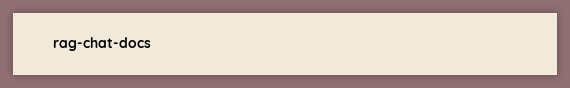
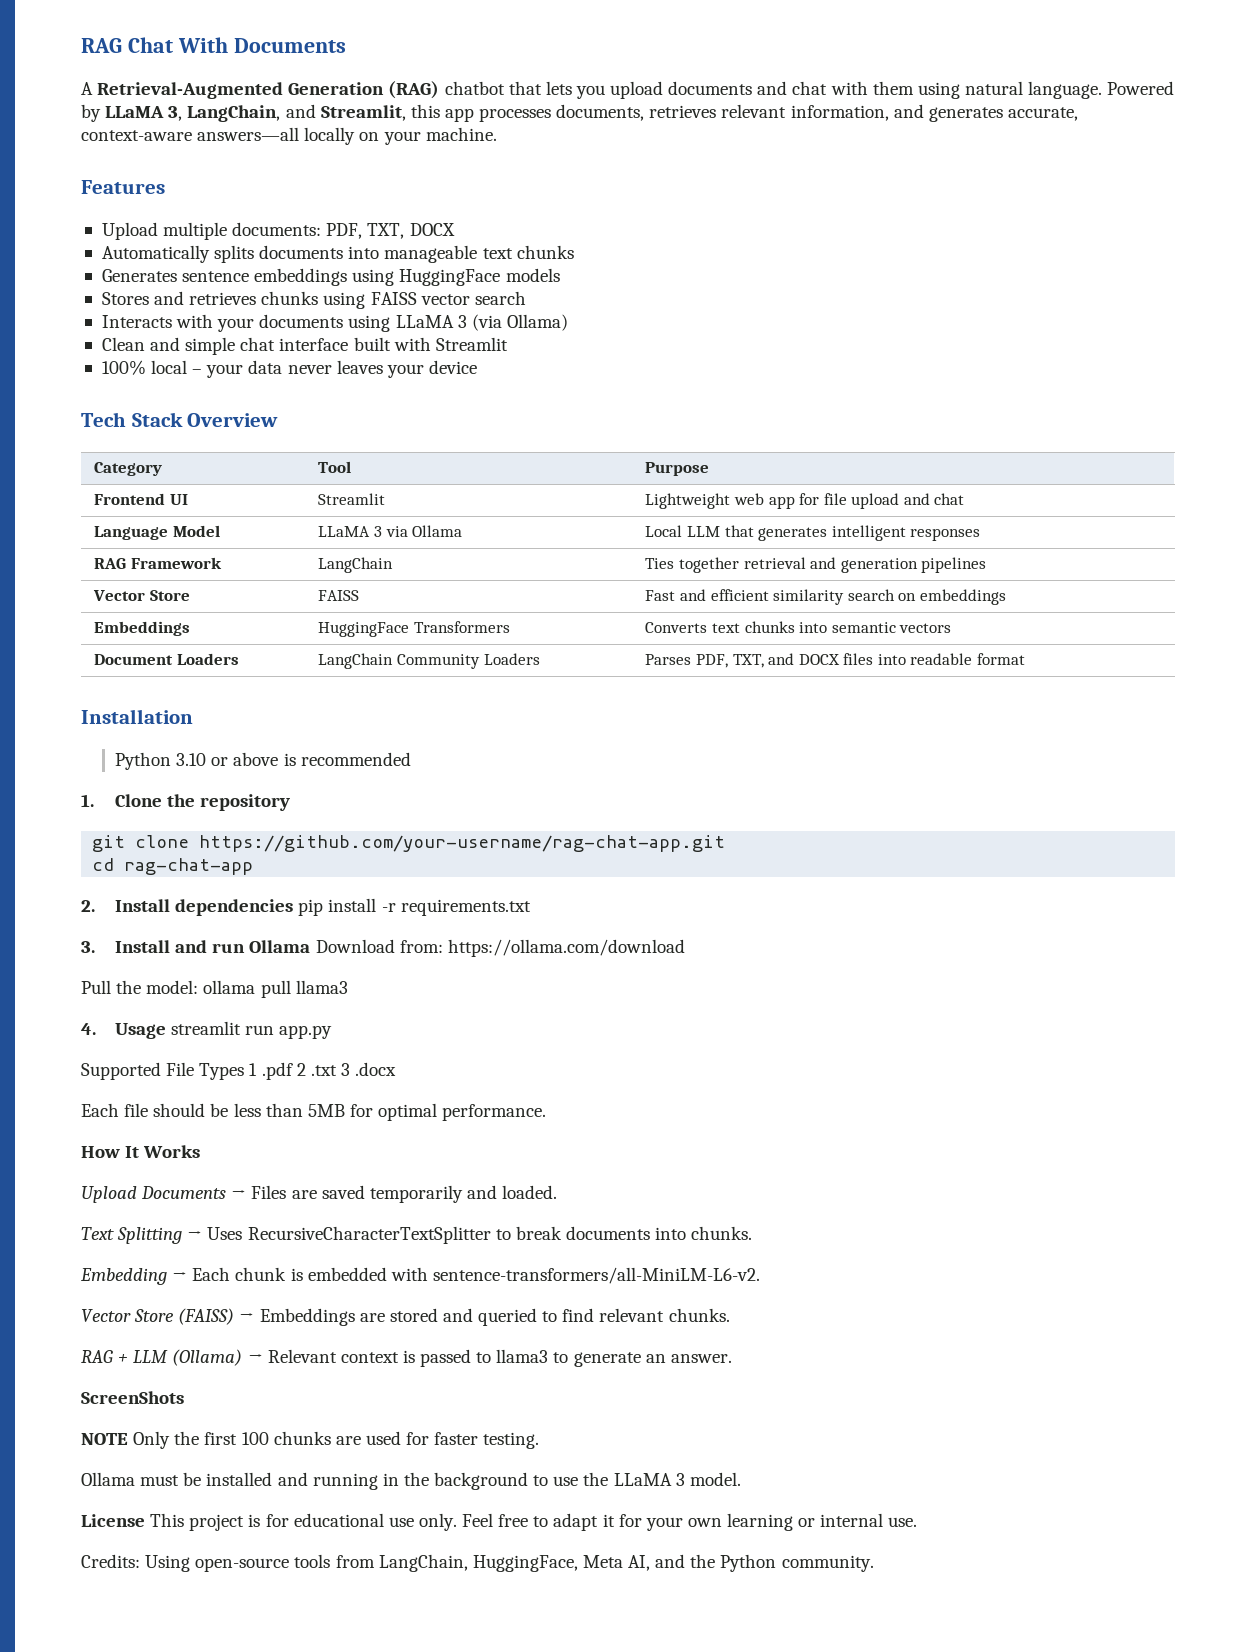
[53,37,151,51] rag-chat-docs -> [81,37,346,53] [81,81,1175,99] [81,104,1078,122] [81,127,497,145] [81,180,165,194] [101,222,455,240] [101,245,574,263] [101,268,560,286] [101,291,526,309] [101,314,568,332] [101,337,508,355] [101,360,477,378] [81,412,279,427] [94,462,163,476] [318,461,352,473] [645,462,710,476] [94,493,188,505] [318,493,386,505] [645,493,965,509] [94,525,220,540] [318,525,463,537] [645,525,981,541] [94,557,222,569] [318,557,394,573] [645,557,987,573] [93,590,190,601] [318,590,360,601] [645,589,1006,605] [94,621,191,636] [318,621,510,637] [645,621,952,633] [94,653,239,665] [318,653,540,669] [645,653,1026,668] [81,709,193,724] [115,752,411,770] [81,794,291,811] [92,835,726,852] [92,858,254,875] [81,898,531,916] [81,939,685,957] [81,980,348,998] [81,1021,333,1039] [81,1062,397,1080] [81,1103,547,1121] [81,1145,201,1158] [81,1185,558,1203] [81,1226,753,1244] [80,1267,760,1285] [81,1308,730,1326] [81,1349,732,1367] [81,1391,184,1404] [81,1431,540,1449] [81,1472,741,1490] [81,1513,918,1531] [81,1554,874,1572] RAG Chat With Documents // A Retrieval-Augmented Generation (RAG) chatbot that lets you upload documents and chat with them using natural language. Powered by LLaMA 3, LangChain, and Streamlit, this app processes documents, retrieves relevant information, and generates accurate, context-aware answers—all locally on your machine. // Features // Upload multiple documents: PDF, TXT, DOCX // Automatically splits documents into manageable text chunks // Generates sentence embeddings using HuggingFace models // Stores and retrieves chunks using FAISS vector search // Interacts with your documents using LLaMA 3 (via Ollama) // Clean and simple chat interface built with Streamlit // 100% local – your data never leaves your device // Tech Stack Overview // Category | Tool | Purpose // Frontend UI | Streamlit | Lightweight web app for file upload and chat // Language Model | LLaMA 3 via Ollama | Local LLM that generates intelligent responses // RAG Framework | LangChain | Ties together retrieval and generation pipelines // Vector Store | FAISS | Fast and efficient similarity search on embeddings // Embeddings | HuggingFace Transformers | Converts text chunks into semantic vectors // Document Loaders | LangChain Community Loaders | Parses PDF, TXT, and DOCX files into readable format // Installation // Python 3.10 or above is recommended // 1. Clone the repository // git clone https://github.com/your-username/rag-chat-app.git // cd rag-chat-app // 2. Install dependencies pip install -r requirements.txt // 3. Install and run Ollama Download from: https://ollama.com/download // Pull the model: ollama pull llama3 // 4. Usage streamlit run app.py // Supported File Types 1 .pdf 2 .txt 3 .docx // Each file should be less than 5MB for optimal performance. // How It Works // Upload Documents → Files are saved temporarily and loaded. // Text Splitting → Uses RecursiveCharacterTextSplitter to break documents into chunks. // Embedding → Each chunk is embedded with sentence-transformers/all-MiniLM-L6-v2. // Vector Store (FAISS) → Embeddings are stored and queried to find relevant chunks. // RAG + LLM (Ollama) → Relevant context is passed to llama3 to generate an answer. // ScreenShots // NOTE Only the first 100 chunks are used for faster testing. // Ollama must be installed and running in the background to use the LLaMA 3 model. // License This project is for educational use only. Feel free to adapt it for your own learning or internal use. // Credits: Using open-source tools from LangChain, HuggingFace, Meta AI, and the Python community.

